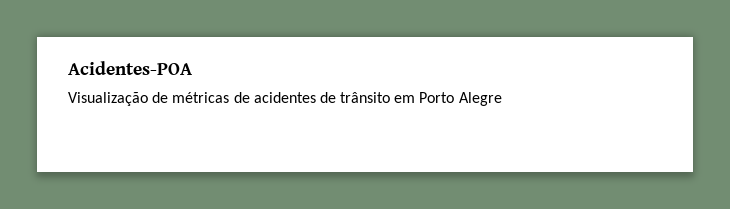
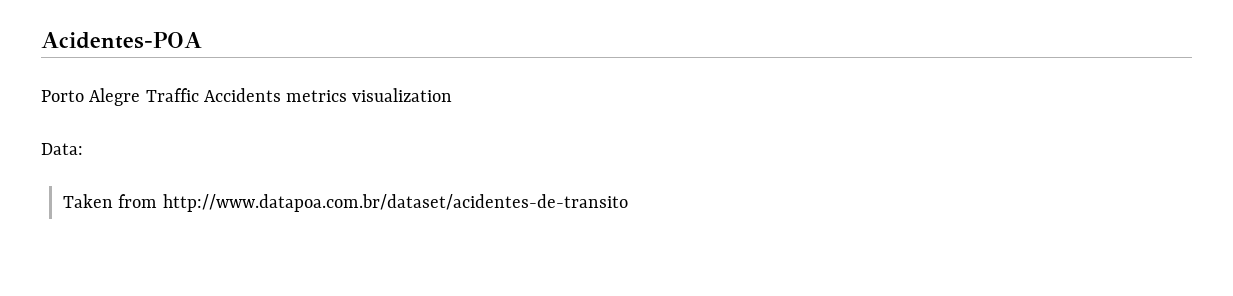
[68,92,502,106] Visualização de métricas de acidentes de trânsito em Porto Alegre -> [41,88,453,106] [41,143,83,155] [63,194,628,212] Porto Alegre Traffic Accidents metrics visualization // Data: // Taken from http://www.datapoa.com.br/dataset/acidentes-de-transito

